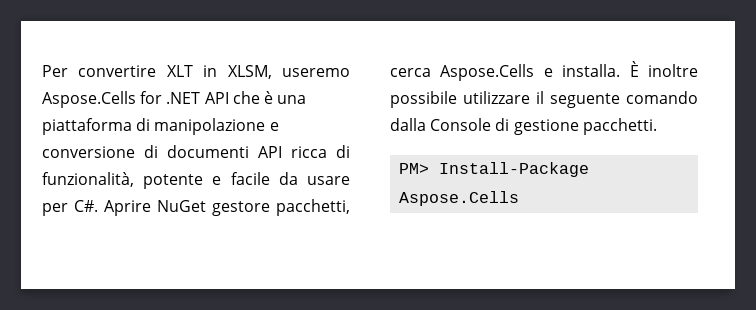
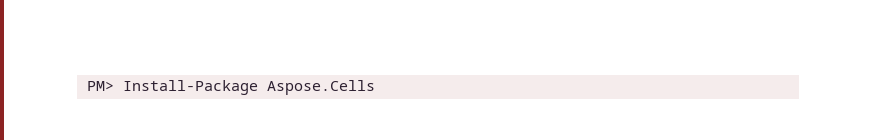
[42,65,350,79] [42,91,307,108] [42,118,279,135] [42,145,350,158] [42,172,350,189] [42,199,350,216] [390,61,698,81] [390,91,698,108] [390,118,657,135] Per convertire XLT in XLSM, useremo Aspose.Cells for .NET API che è una piattaforma di manipolazione e conversione di documenti API ricca di funzionalità, potente e facile da usare per C#. Aprire NuGet gestore pacchetti, cerca Aspose.Cells e installa. È inoltre possibile utilizzare il seguente comando dalla Console di gestione pacchetti. // -> (86, 86) none

